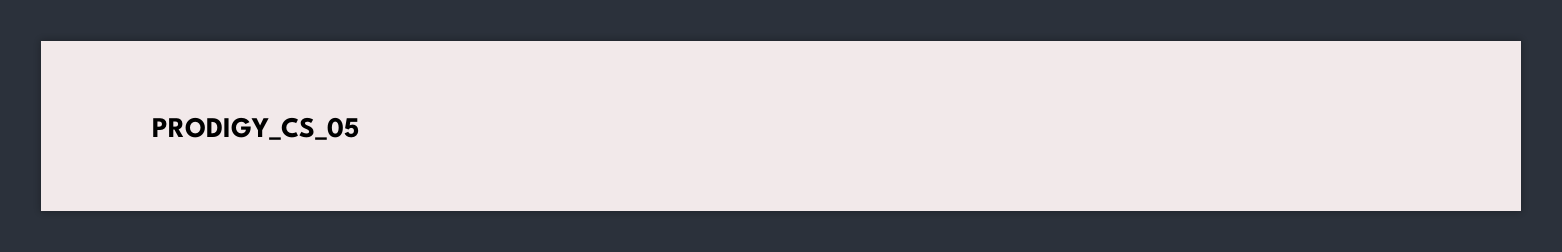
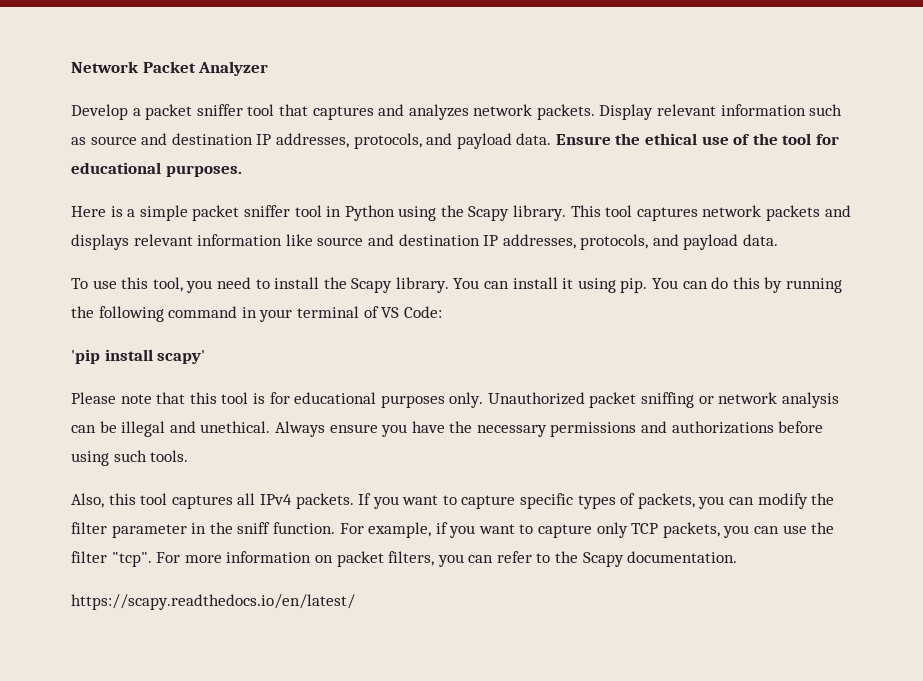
[152,117,359,140] PRODIGY_CS_05 -> [71,61,269,76] [71,104,843,120] [71,133,840,149] [71,162,242,177] [71,205,851,221] [71,234,779,250] [71,277,842,293] [71,306,442,322] [71,349,206,364] [71,392,839,408] [71,421,824,437] [71,450,189,466] [71,493,835,509] [71,522,835,538] [71,551,738,567] [71,594,355,610] Network Packet Analyzer // Develop a packet sniffer tool that captures and analyzes network packets. Display relevant information such as source and destination IP addresses, protocols, and payload data. Ensure the ethical use of the tool for educational purposes. // Here is a simple packet sniffer tool in Python using the Scapy library. This tool captures network packets and displays relevant information like source and destination IP addresses, protocols, and payload data. // To use this tool, you need to install the Scapy library. You can install it using pip. You can do this by running the following command in your terminal of VS Code: // 'pip install scapy' // Please note that this tool is for educational purposes only. Unauthorized packet sniffing or network analysis can be illegal and unethical. Always ensure you have the necessary permissions and authorizations before using such tools. // Also, this tool captures all IPv4 packets. If you want to capture specific types of packets, you can modify the filter parameter in the sniff function. For example, if you want to capture only TCP packets, you can use the filter "tcp". For more information on packet filters, you can refer to the Scapy documentation. // https://scapy.readthedocs.io/en/latest/

